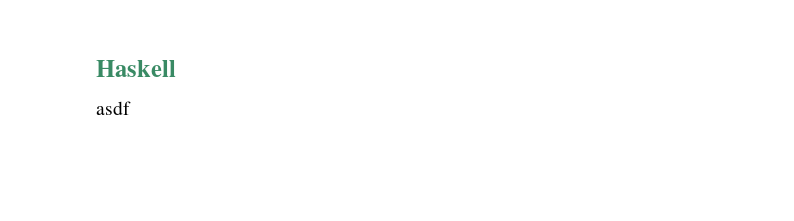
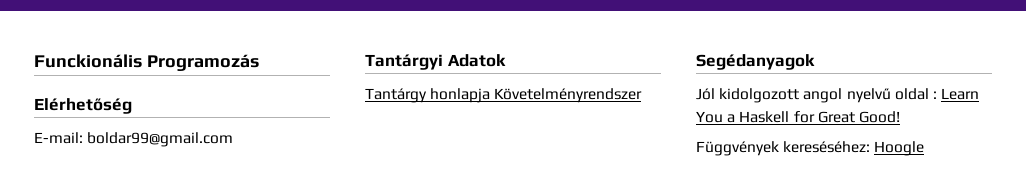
[96,60,176,77] [96,101,131,115] Haskell // asdf -> [34,54,259,71] [34,98,132,114] [34,132,234,147] [365,54,506,70] [365,88,643,103] [696,54,815,70] [696,88,980,103] [696,111,900,123] [696,141,925,156] Funckionális Programozás // Elérhetőség // E-mail: boldar99@gmail.com // Tantárgyi Adatok // Tantárgy honlapja Követelményrendszer // Segédanyagok // Jól kidolgozott angol nyelvű oldal : Learn You a Haskell for Great Good! // Függvények kereséséhez: Hoogle

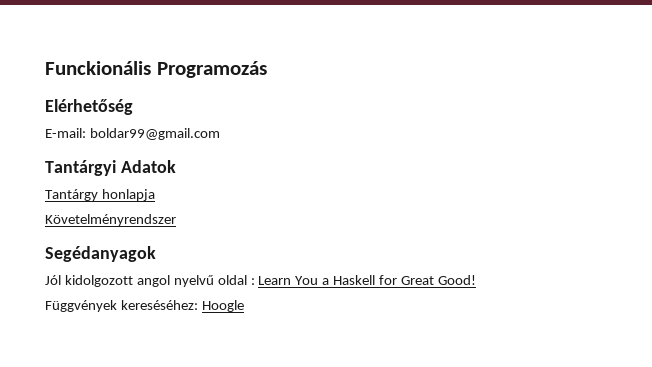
(491, 95) none -> (155, 195) //

